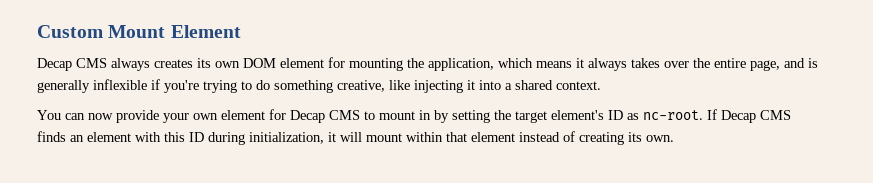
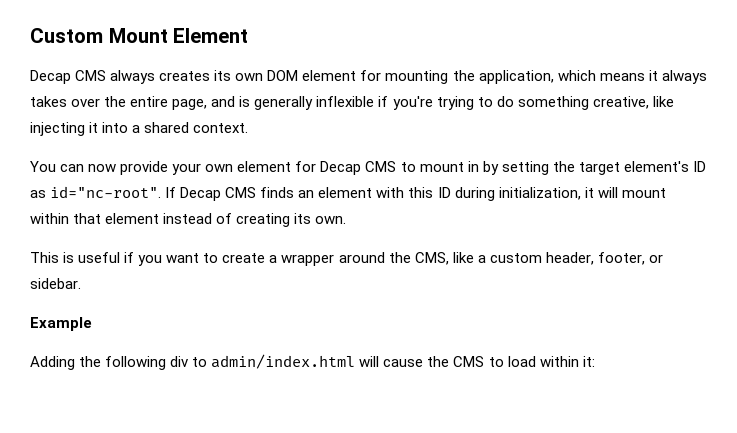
[643,110,703,120] nc-root. -> [50,186,162,198] id="nc-root".
(674, 138) none -> [30,252,663,266] [30,278,81,289] [30,317,92,331] [30,354,595,370] // This is useful if you want to create a wrapper around the CMS, like a custom header, footer, or sidebar. // Example // Adding the following div to admin/index.html will cause the CMS to load within it:

